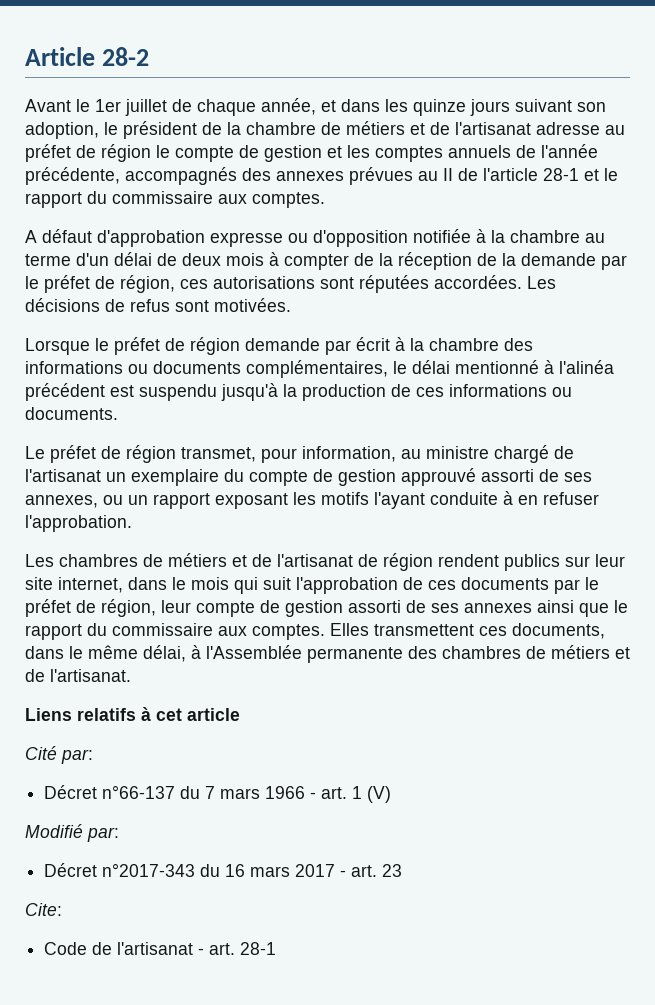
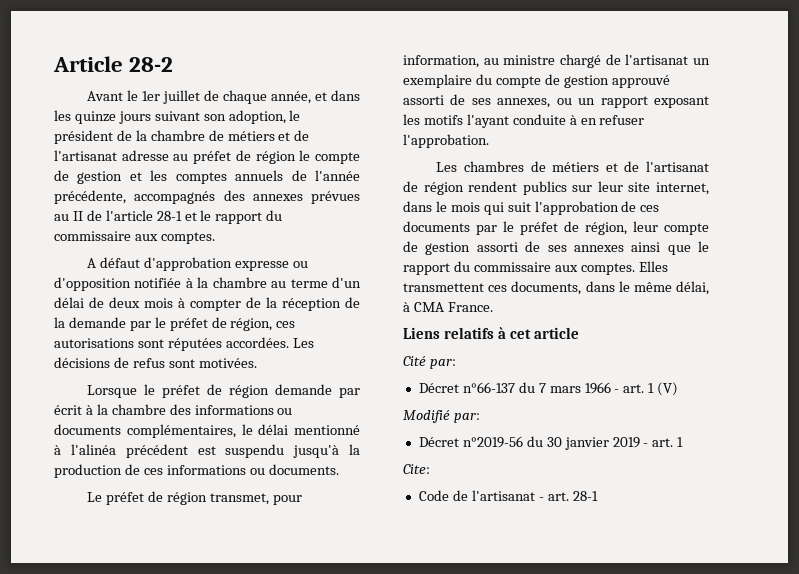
[206,645,630,663] [25,669,131,682] l'Assemblée permanente des chambres de métiers et de l'artisanat. -> [413,302,493,312] CMA France.
[102,863,403,877] n°2017-343 du 16 mars 2017 - art. 23 -> [462,436,684,450] n°2019-56 du 30 janvier 2019 - art. 1

